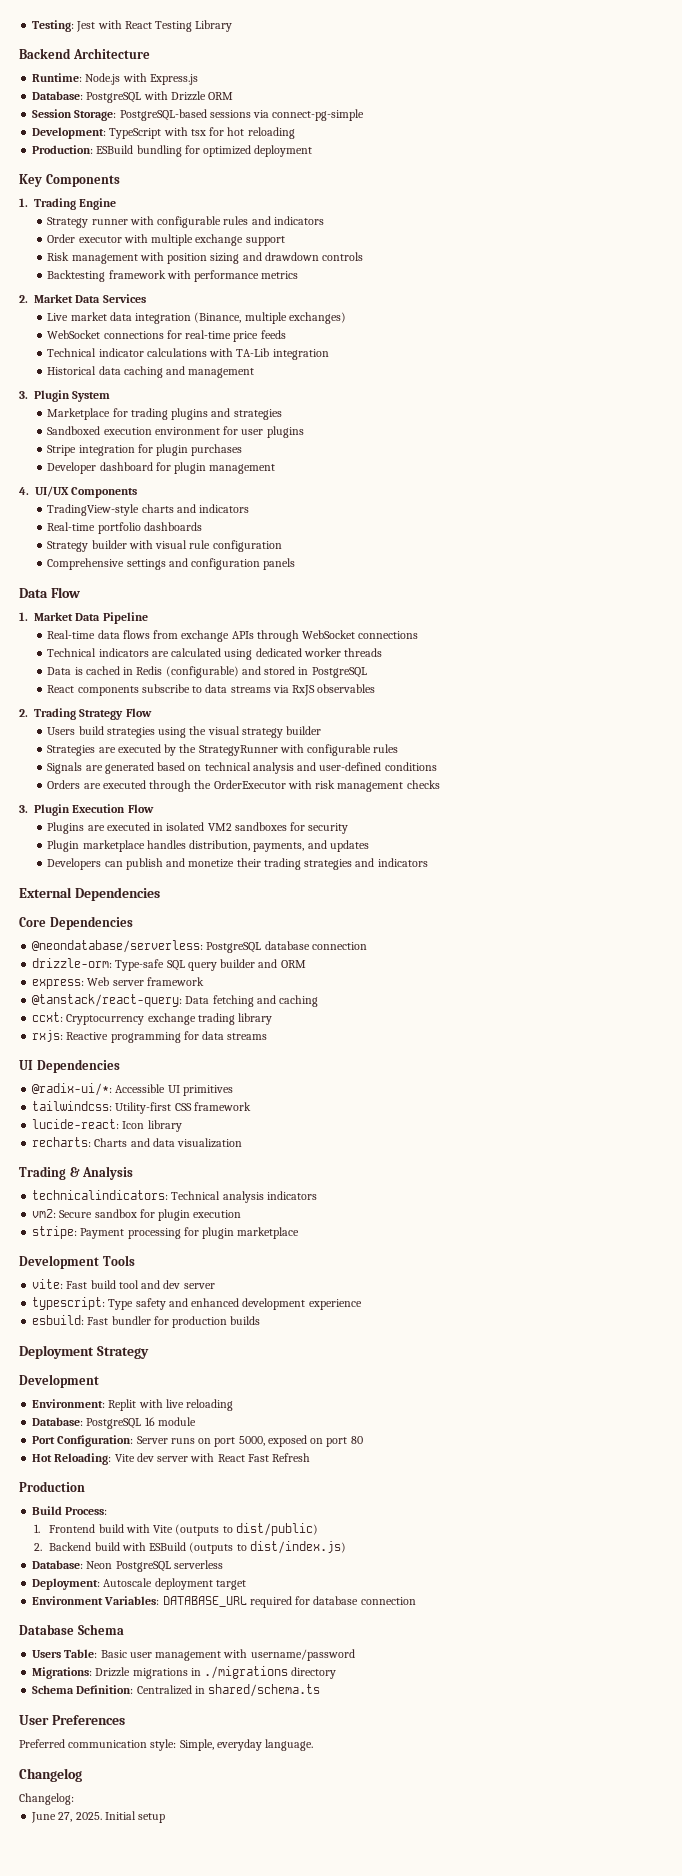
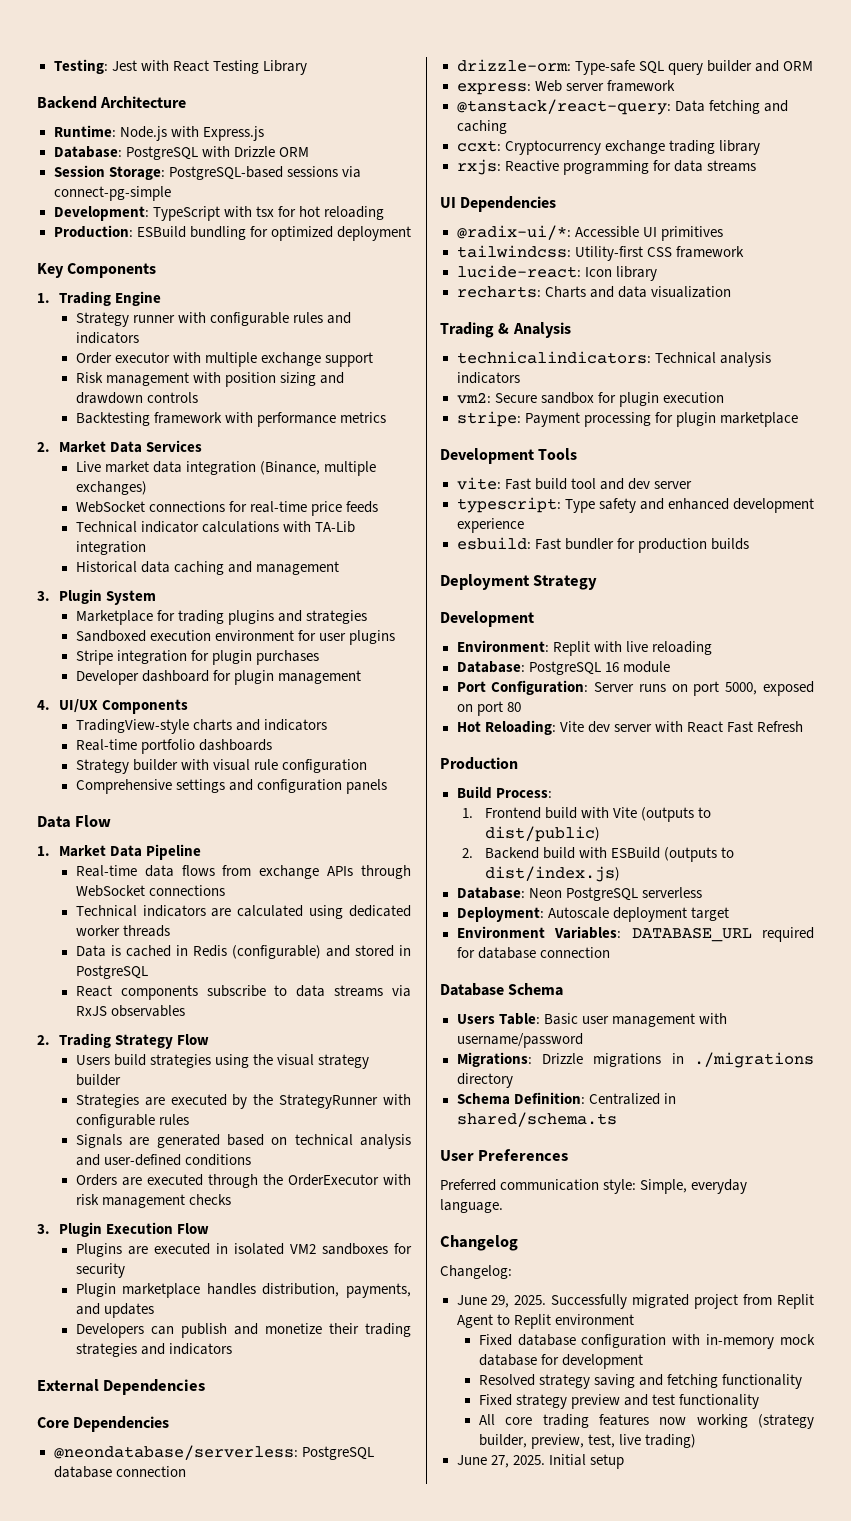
(74, 1799) none -> [456,1294,814,1309] [456,1314,634,1329] [478,1334,815,1349] [478,1354,643,1369] [478,1374,803,1389] [478,1394,760,1409] [478,1414,814,1429] [478,1434,696,1449] // June 29, 2025. Successfully migrated project from Replit Agent to Replit environment // Fixed database configuration with in-memory mock database for development // Resolved strategy saving and fetching functionality // Fixed strategy preview and test functionality // All core trading features now working (strategy builder, preview, test, live trading)

